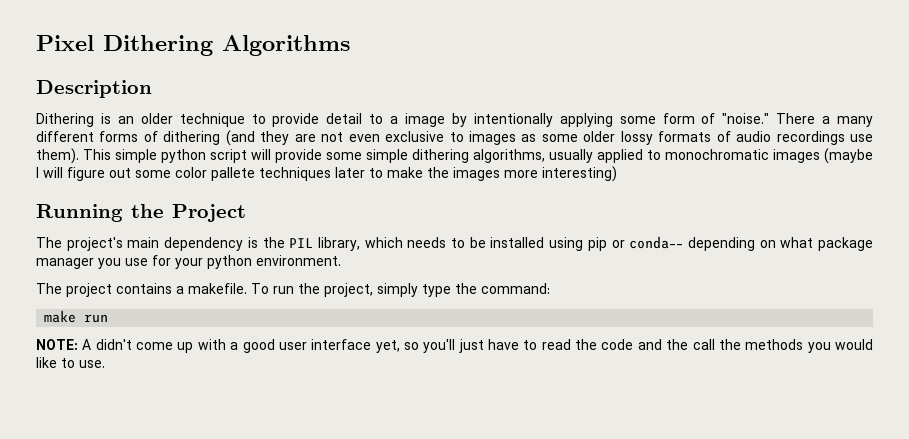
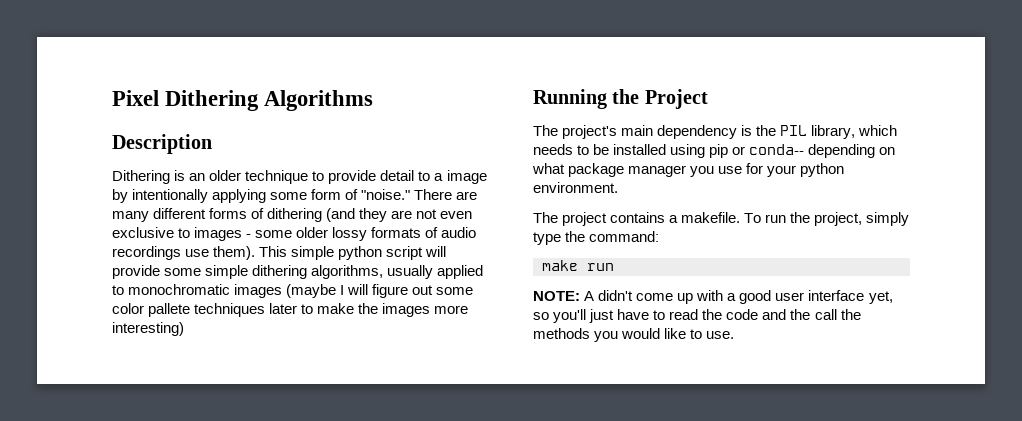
[822,116,831,124] a -> [456,191,478,200] are
[521,134,537,142] as -> [246,234,252,238] -

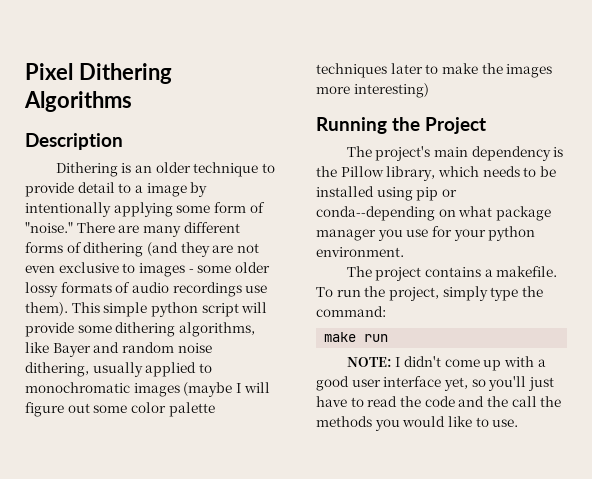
[205,265,249,279] simple -> (112, 329) none
(384, 272) none -> [25,342,212,357] [25,362,89,377] like Bayer and random noise dithering,
[148,303,191,317] pallete -> [168,402,215,417] palette
[780,125,808,136] PIL -> [340,166,384,177] Pillow
[749,144,876,158] conda-- depending -> [316,206,435,221] conda--depending
[584,291,595,301] A -> [395,357,401,367] I

